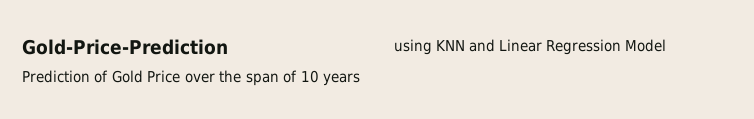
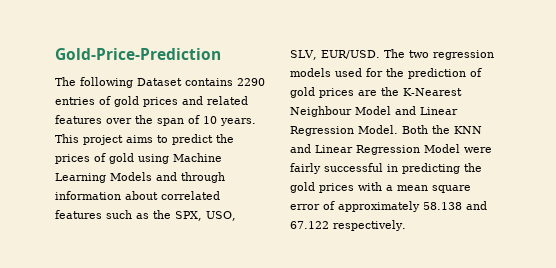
[22,70,181,83] Prediction of Gold Price -> [55,77,265,88] [55,96,248,107] [55,115,102,124] The following Dataset contains 2290 entries of gold prices and related features
[323,73,361,86] [394,39,432,55] years using -> [220,118,256,126] [55,134,234,145] [55,153,222,164] [55,172,225,183] [55,191,220,200] [55,210,236,221] [290,49,494,60] [290,68,482,79] [290,87,462,98] [290,106,458,117] [290,125,450,136] years. This project aims to predict the prices of gold using Machine Learning Models and through information about correlated features such as the SPX, USO, SLV, EUR/USD. The two regression models used for the prediction of gold prices are the K-Nearest Neighbour Model and Linear Regression Model. Both the
(666, 45) none -> [464,147,492,153] [290,163,482,174] [290,182,471,193] [290,201,487,212] [290,220,406,231] were fairly successful in predicting the gold prices with a mean square error of approximately 58.138 and 67.122 respectively.

